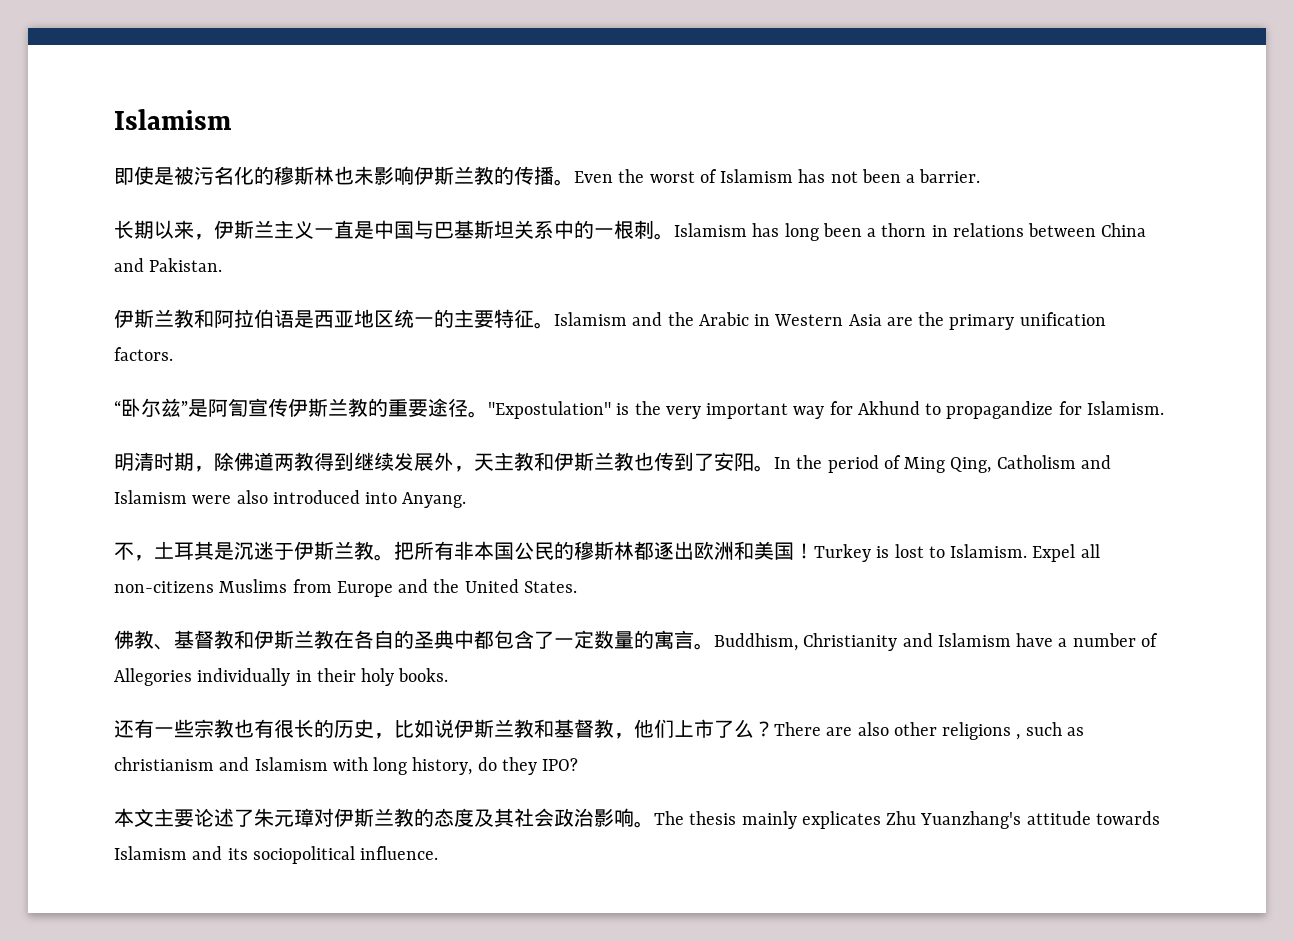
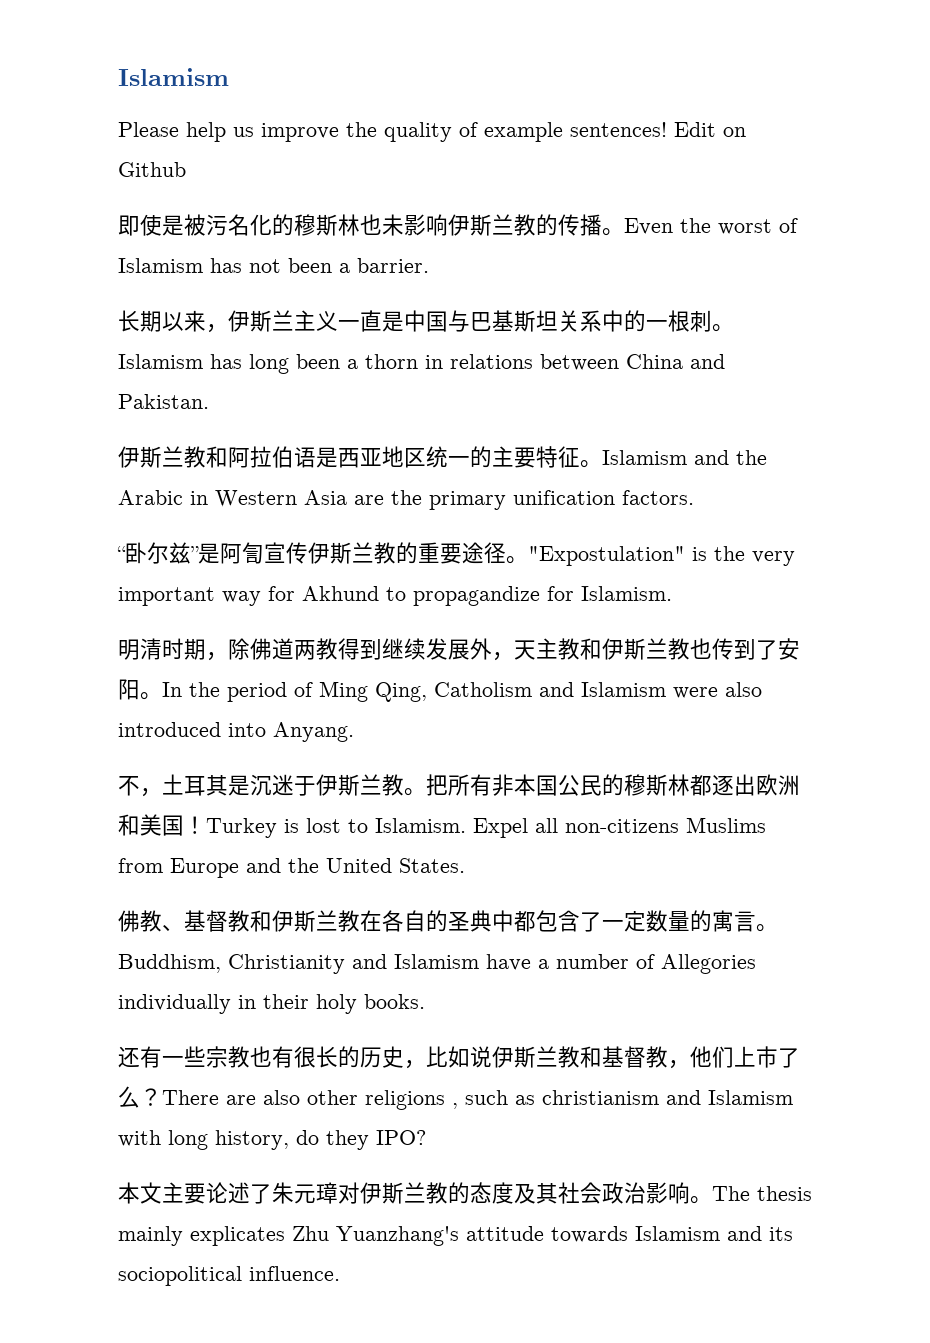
[114,109,231,130] Islamism -> [118,68,229,86] [118,122,746,142] [118,162,186,177] Islamism // Please help us improve the quality of example sentences! Edit on Github

